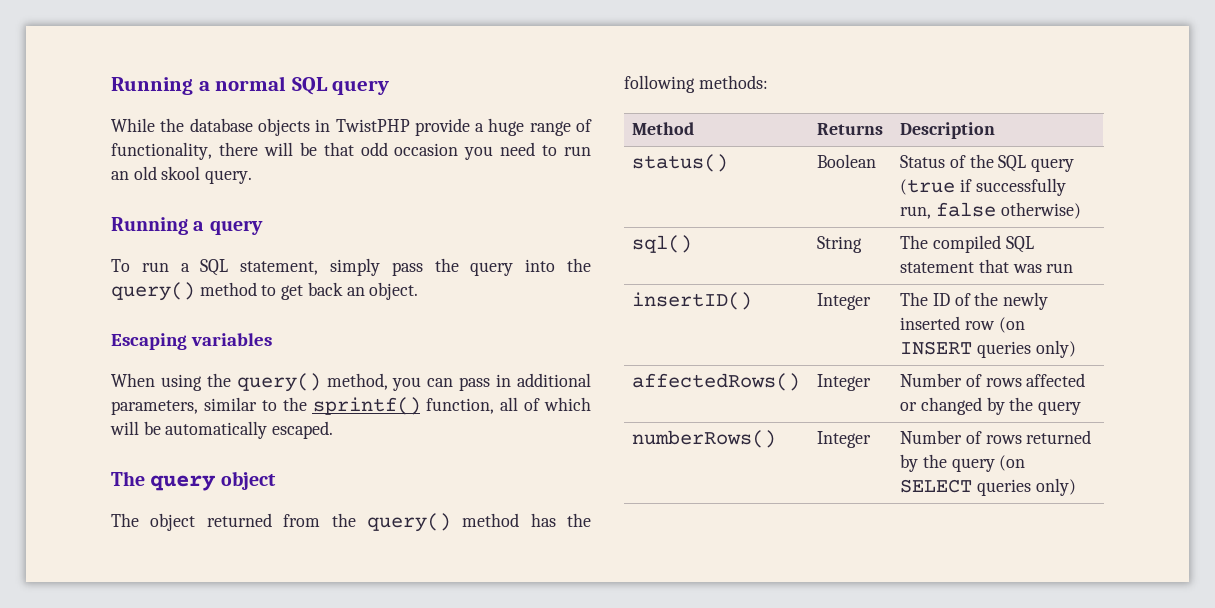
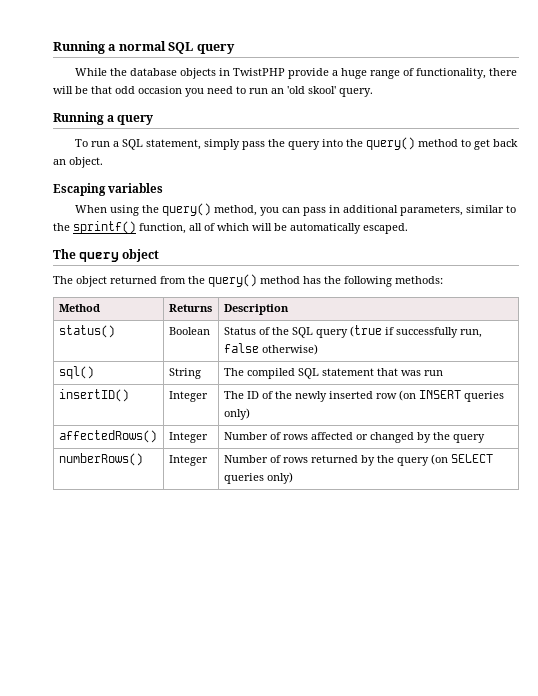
[133,166,201,180] old skool -> [287,86,336,94] 'old skool'

